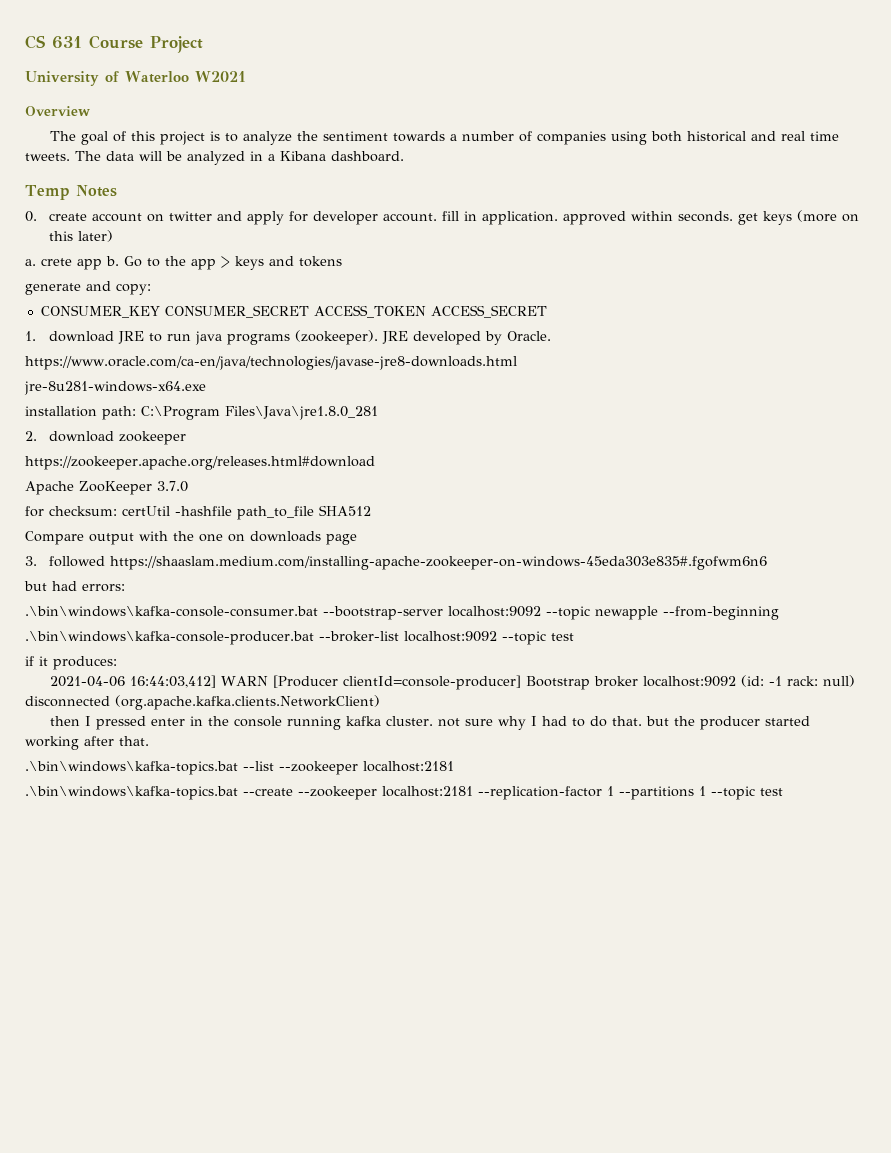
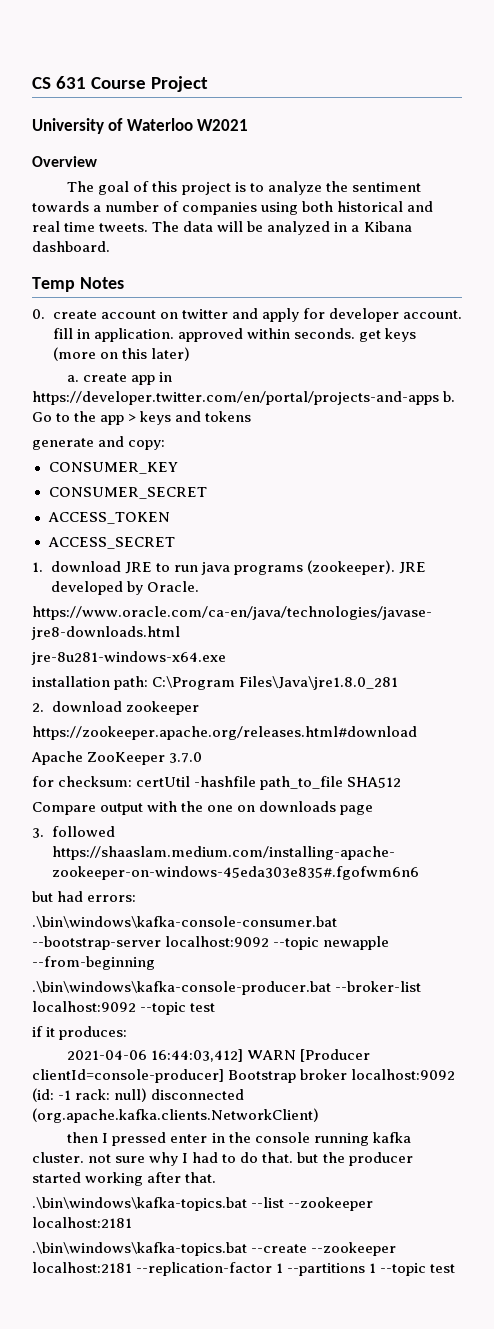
[41,258,102,270] crete app -> [83,372,173,385] [32,391,439,405] create app in https://developer.twitter.com/en/portal/projects-and-apps
(160, 311) none -> (178, 468) //
(309, 311) none -> (207, 493) //
(426, 311) none -> (170, 518) //

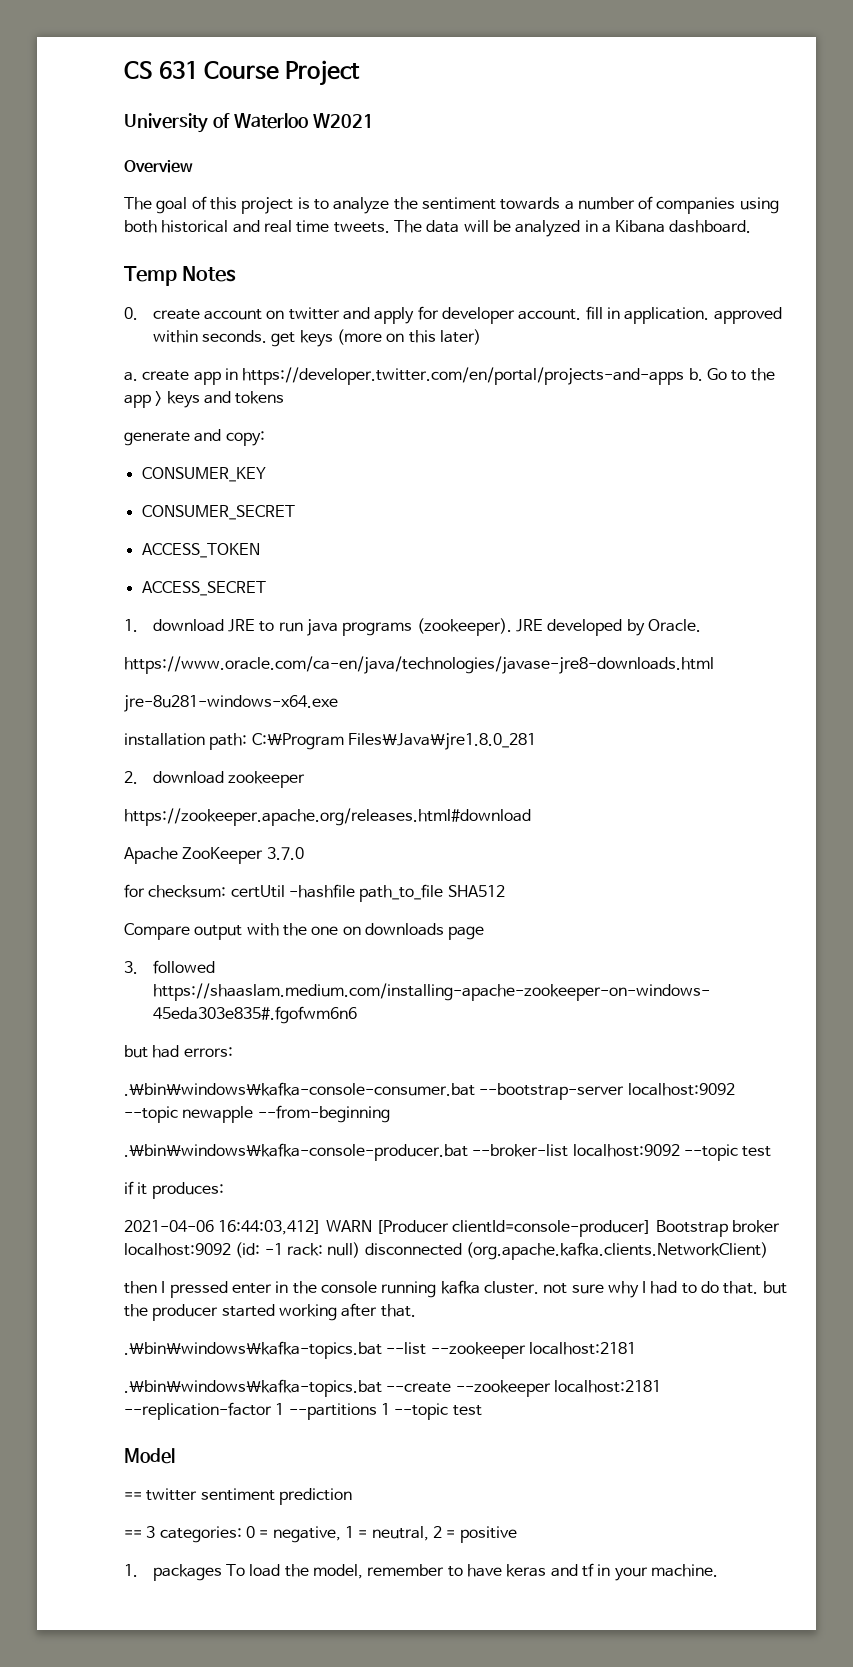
(456, 1268) none -> [124,1448,175,1464] [124,1488,352,1505] [124,1526,517,1543] [124,1563,718,1581] // Model // == twitter sentiment prediction // == 3 categories: 0 = negative, 1 = neutral, 2 = positive // 1. packages To load the model, remember to have keras and tf in your machine.

